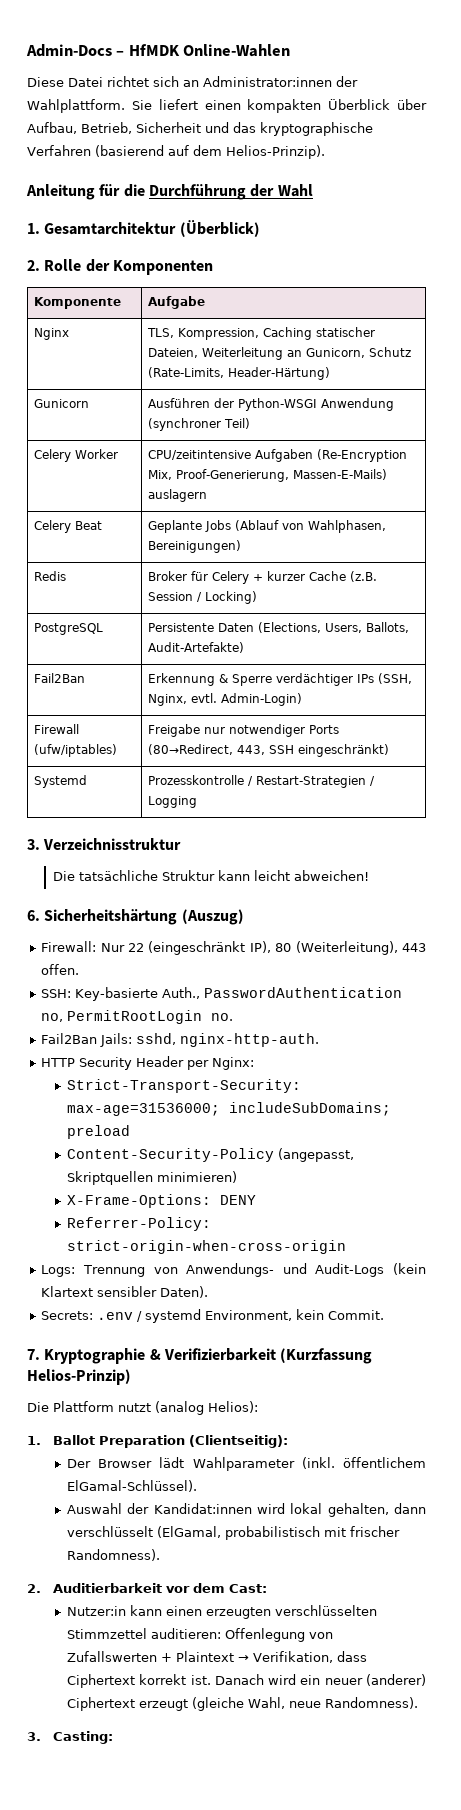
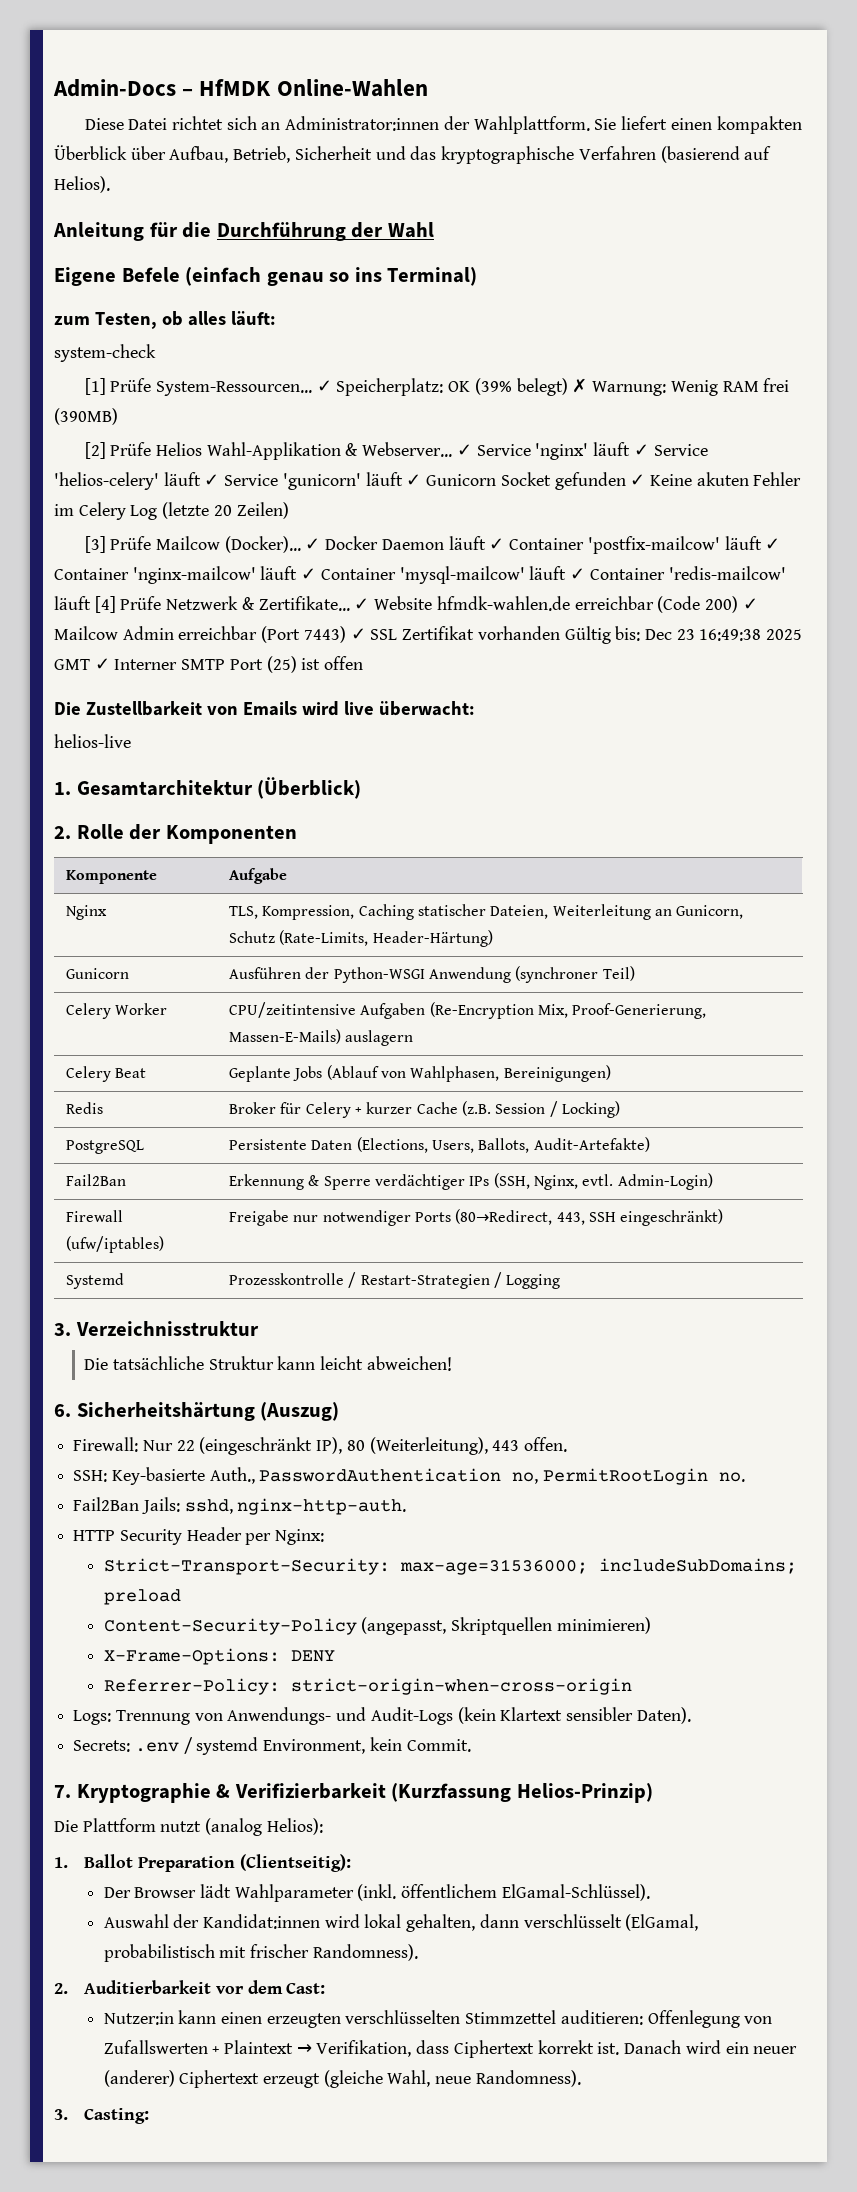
[192,145,325,159] dem Helios‑Prinzip). -> [54,176,110,193] Helios).
(313, 190) none -> [54,267,478,286] [54,311,276,329] [54,344,156,362] [84,378,790,396] [54,408,118,425] [84,442,708,460] [54,472,802,490] [54,502,289,520] [84,536,781,554] [54,566,786,584] [54,596,758,613] [54,626,803,644] [54,656,364,673] [54,701,475,716] [54,734,131,748] // Eigene Befele (einfach genau so ins Terminal) // zum Testen, ob alles läuft: // system-check // [1] Prüfe System-Ressourcen... ✓ Speicherplatz: OK (39% belegt) ✗ Warnung: Wenig RAM frei (390MB) // [2] Prüfe Helios Wahl-Applikation & Webserver... ✓ Service 'nginx' läuft ✓ Service 'helios-celery' läuft ✓ Service 'gunicorn' läuft ✓ Gunicorn Socket gefunden ✓ Keine akuten Fehler im Celery Log (letzte 20 Zeilen) // [3] Prüfe Mailcow (Docker)... ✓ Docker Daemon läuft ✓ Container 'postfix-mailcow' läuft ✓ Container 'nginx-mailcow' läuft ✓ Container 'mysql-mailcow' läuft ✓ Container 'redis-mailcow' läuft [4] Prüfe Netzwerk & Zertifikate... ✓ Website hfmdk-wahlen.de erreichbar (Code 200) ✓ Mailcow Admin erreichbar (Port 7443) ✓ SSL Zertifikat vorhanden Gültig bis: Dec 23 16:49:38 2025 GMT ✓ Interner SMTP Port (25) ist offen // Die Zustellbarkeit von Emails wird live überwacht: // helios-live

